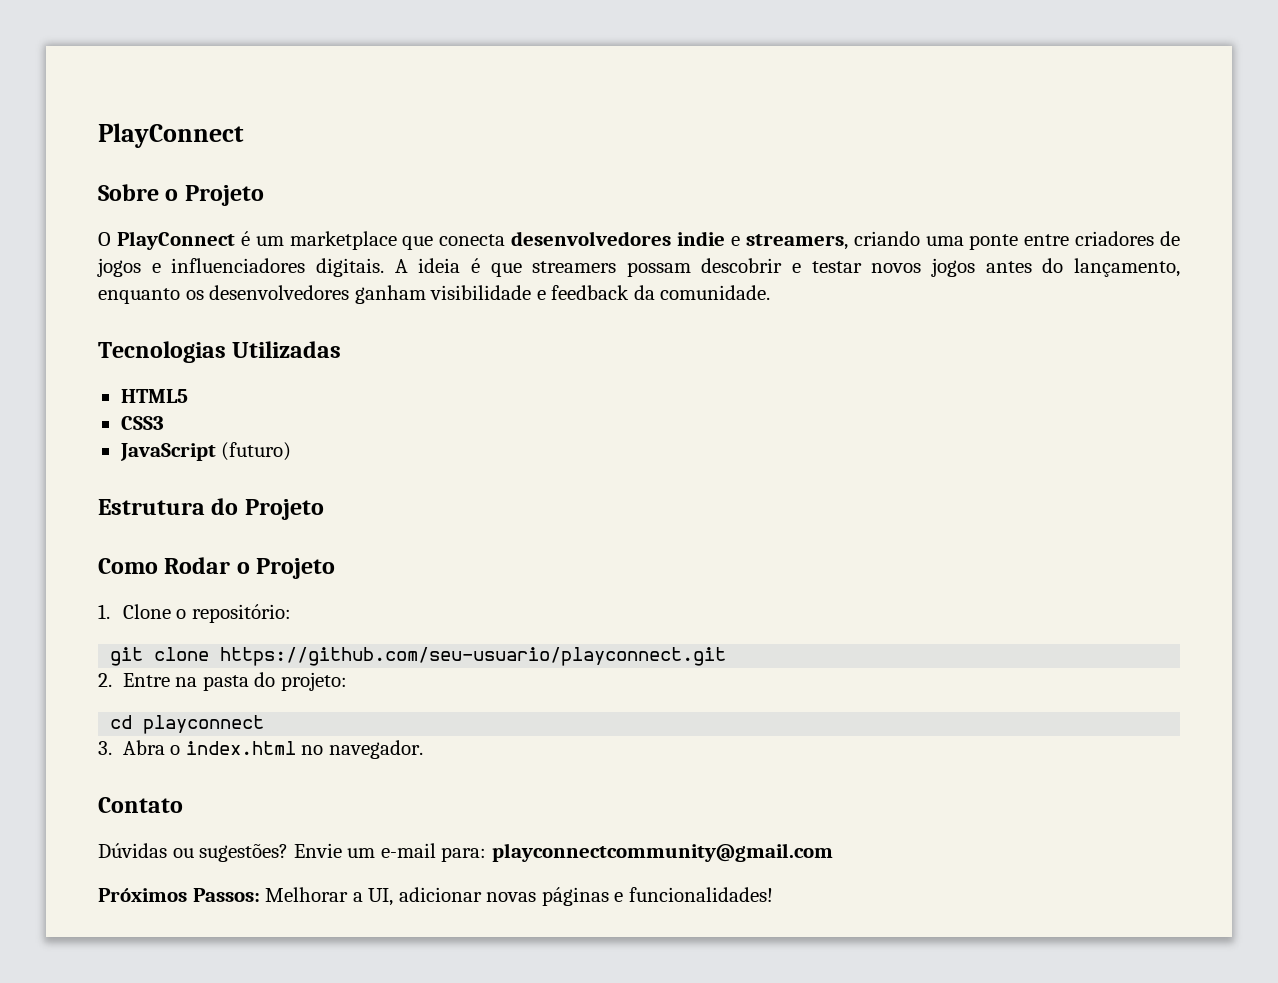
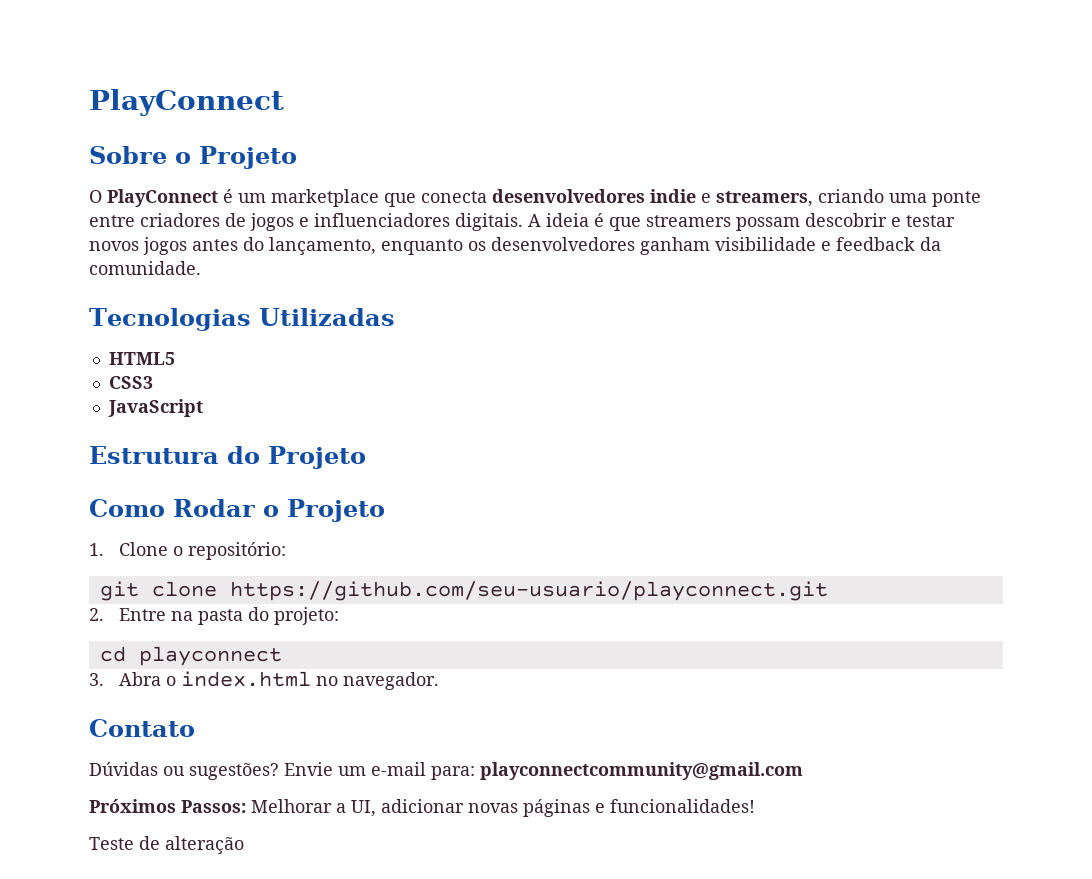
[221,442,292,461] (futuro) -> (203, 408) none
(773, 894) none -> [89,836,244,854] // Teste de alteração

